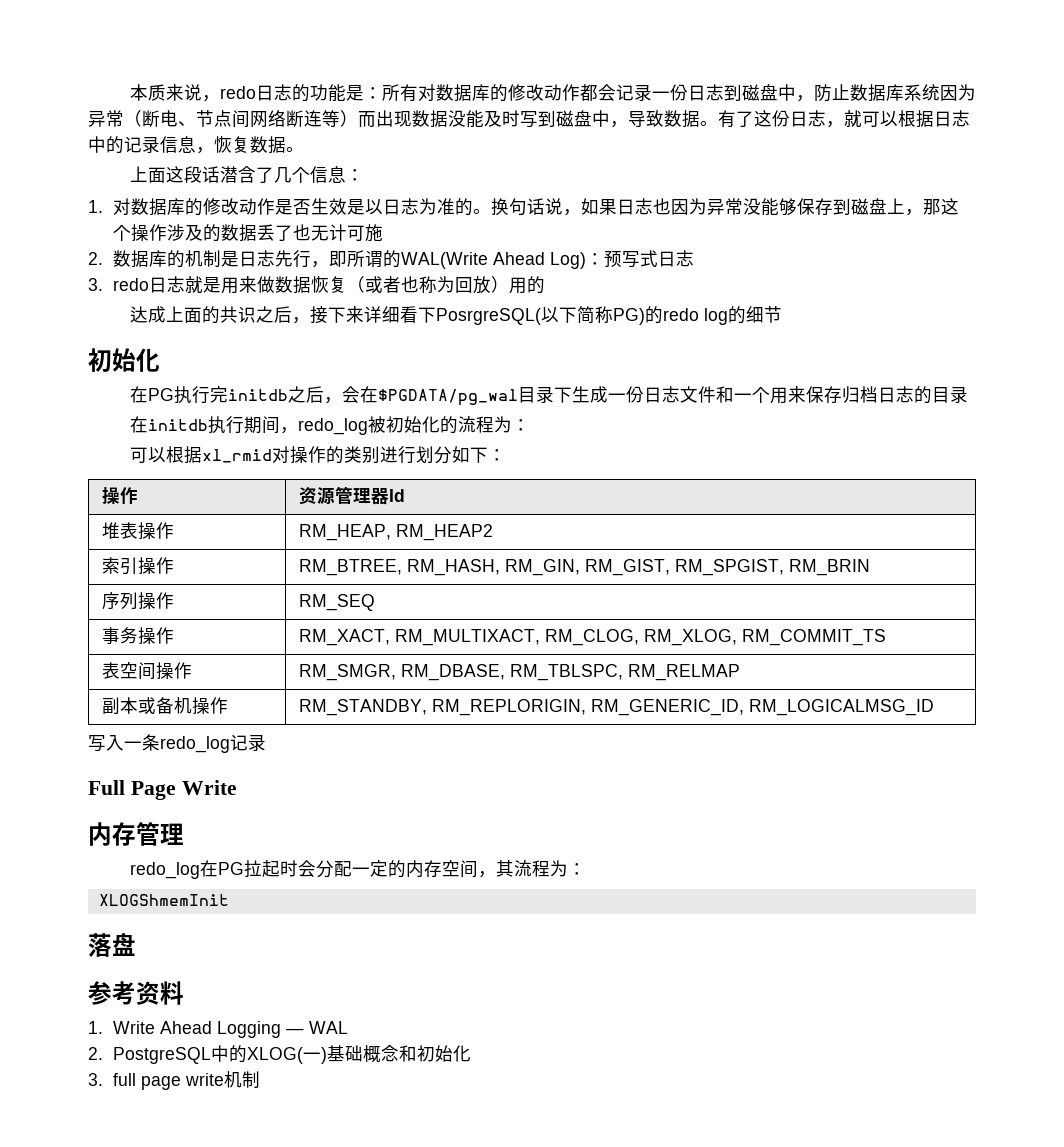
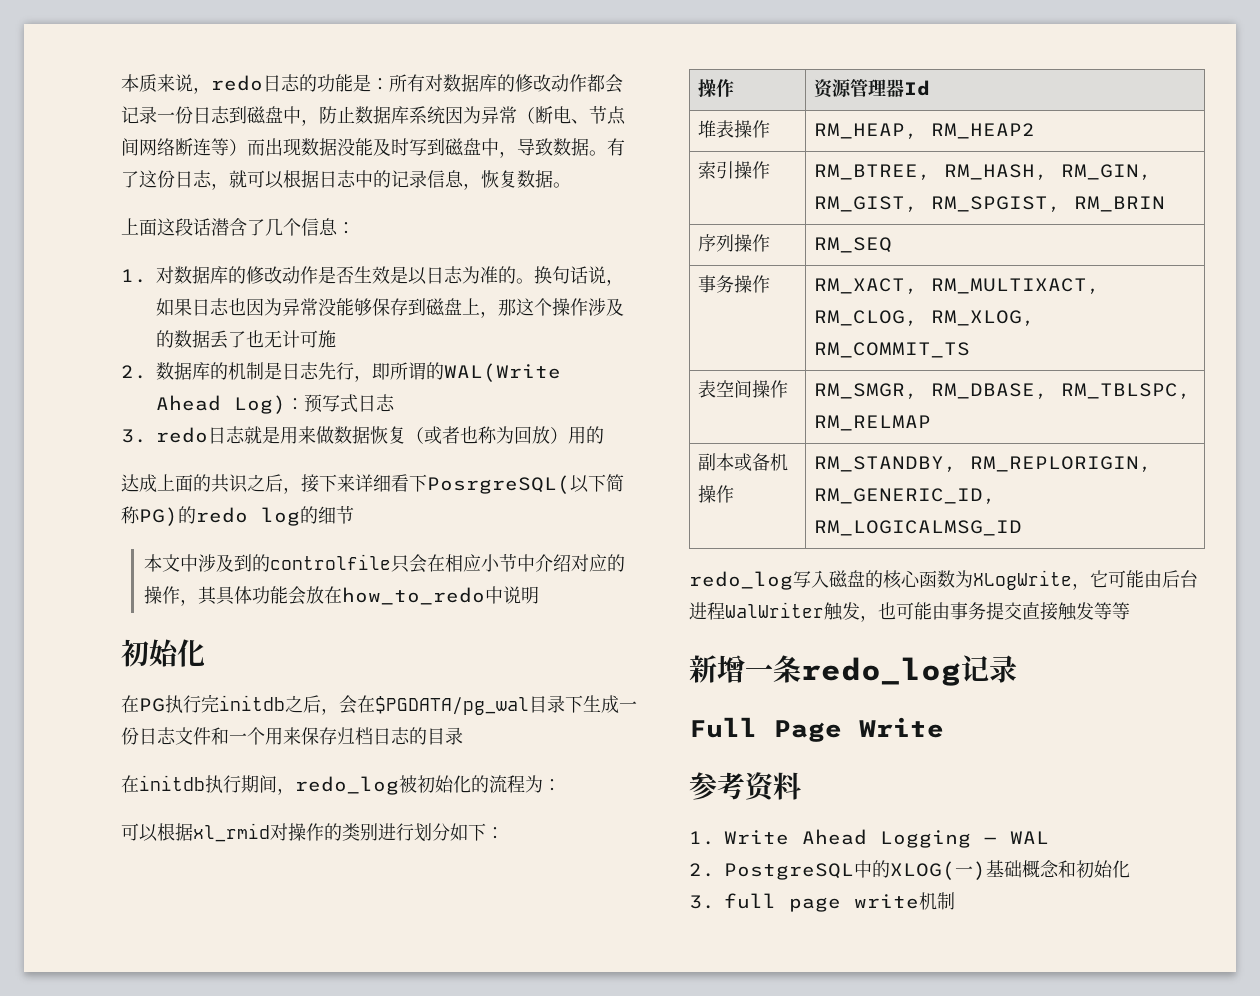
(782, 314) none -> [143,554,625,573] [143,586,539,606] // 本文中涉及到的controlfile只会在相应小节中介绍对应的操作，其具体功能会放在how_to_redo中说明
[88,735,124,752] 写入 -> [689,570,1198,590] [689,602,1130,622] [689,655,745,683] redo_log写入磁盘的核心函数为XLogWrite，它可能由后台进程WalWriter触发，也可能由事务提交直接触发等等 // 新增
[88,822,184,846] [129,860,586,879] [98,894,229,906] [88,933,136,957] // 内存管理 // redo_log在PG拉起时会分配一定的内存空间，其流程为： // XLOGShmemInit // 落盘 -> (944, 727) none

